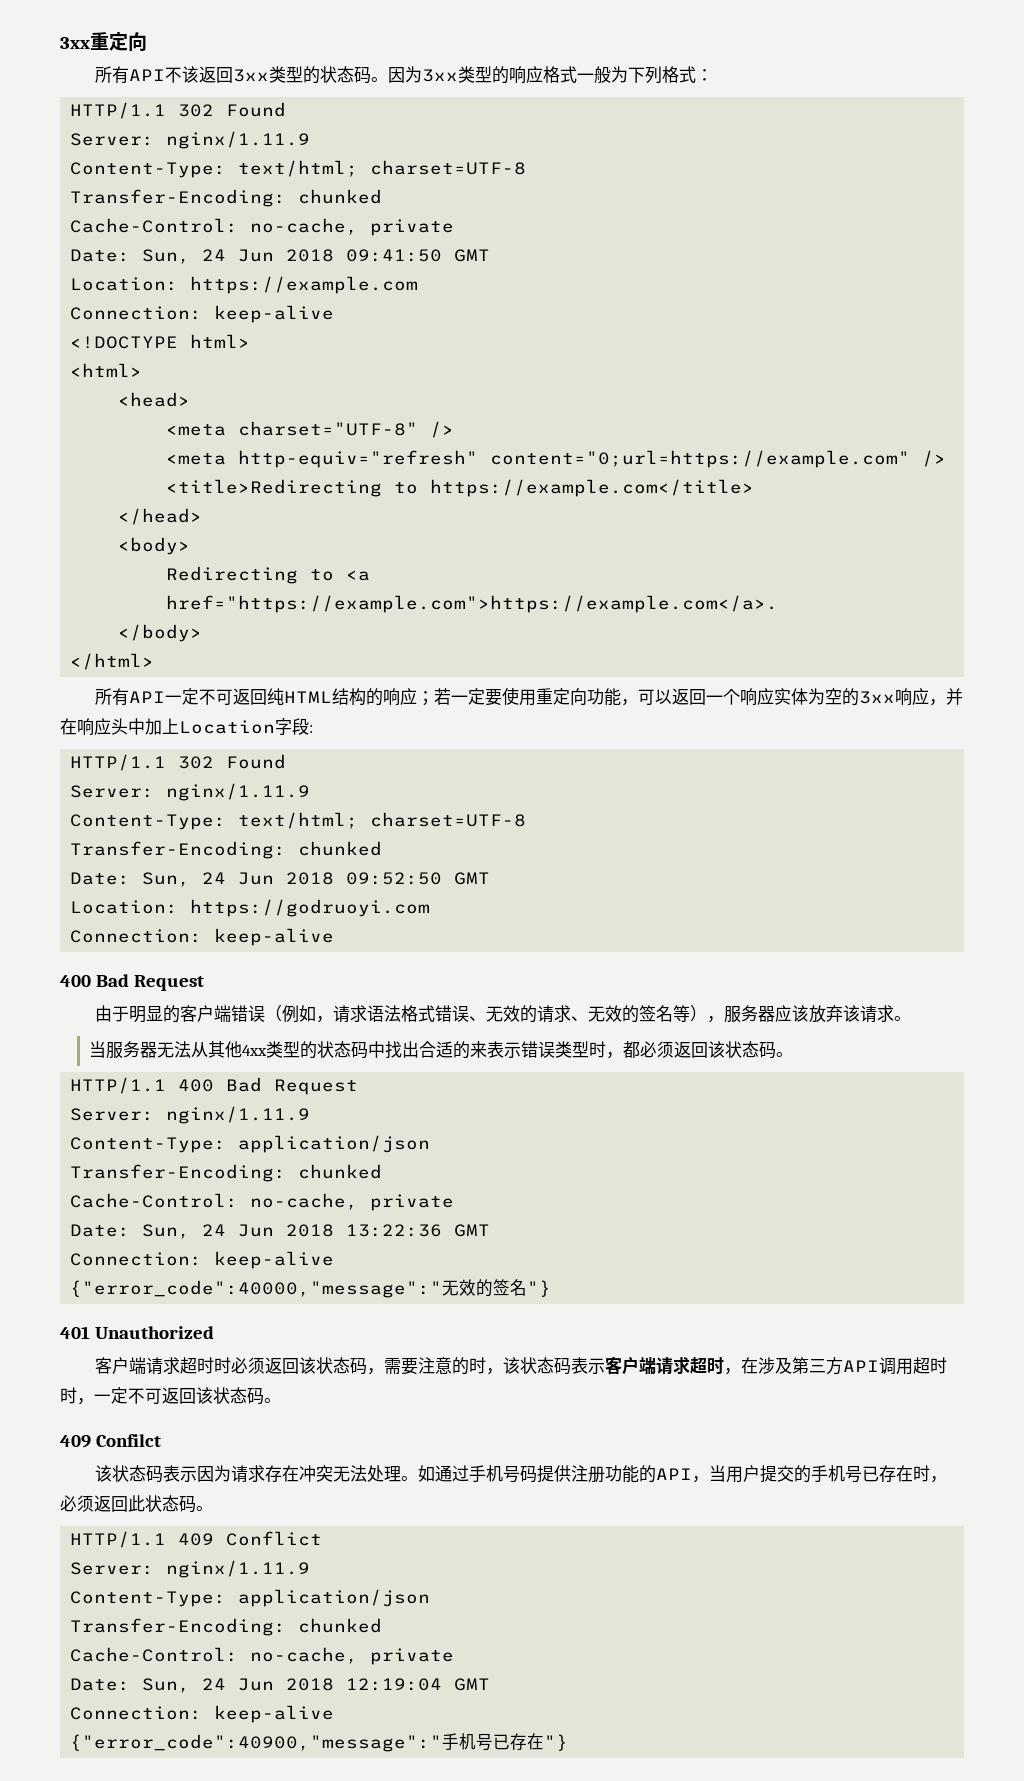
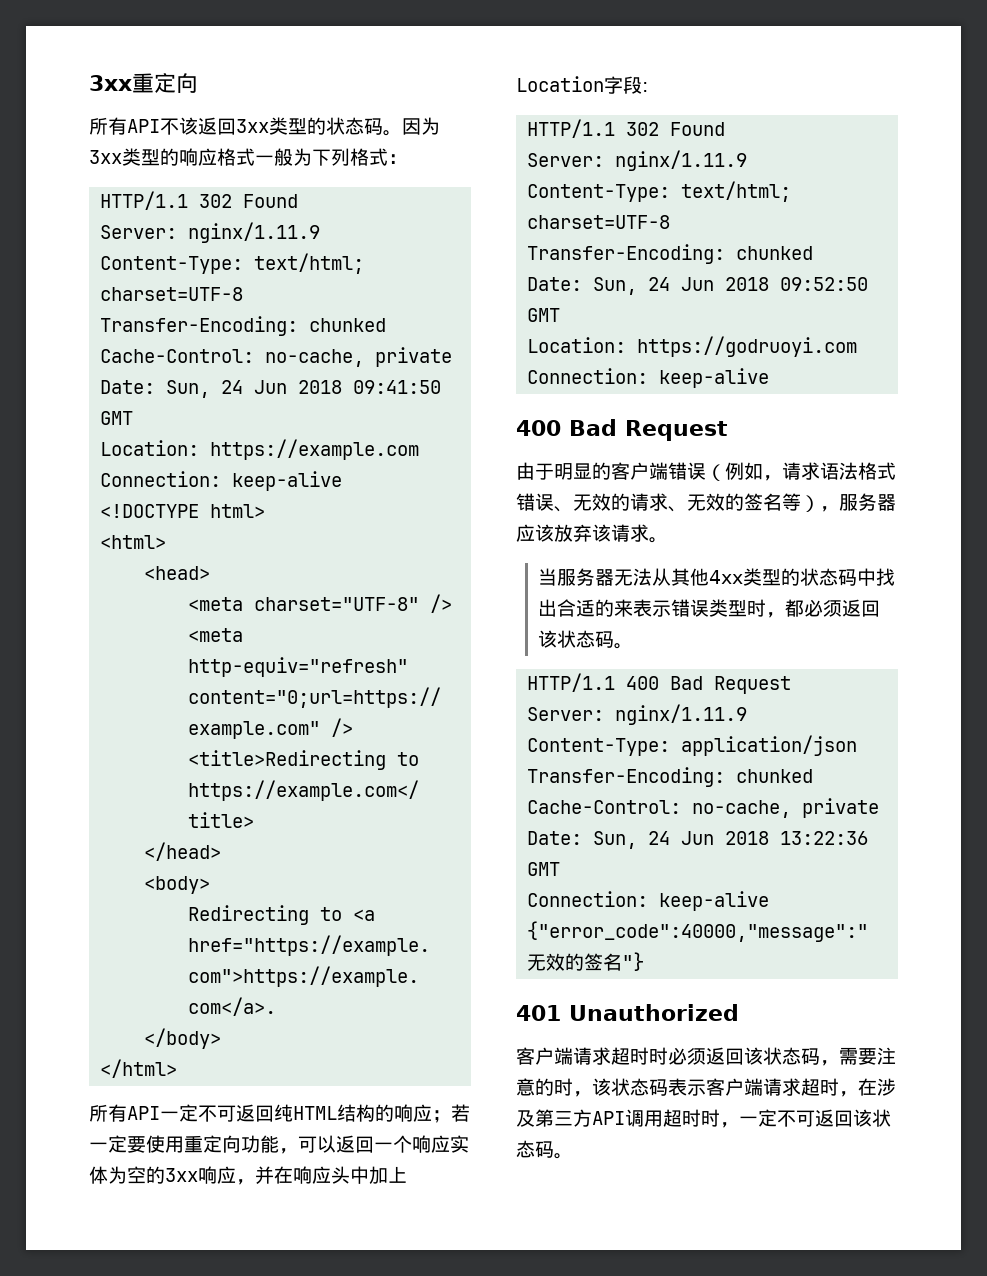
[60,1434,162,1448] [95,1465,948,1483] [60,1495,213,1513] [70,1531,323,1548] [70,1560,311,1578] [70,1589,431,1607] [70,1618,383,1636] [70,1647,455,1665] [70,1678,491,1693] [70,1705,335,1723] [70,1733,569,1752] // 409 Confilct // 该状态码表示因为请求存在冲突无法处理。如通过手机号码提供注册功能的API，当用户提交的手机号已存在时，必须返回此状态码。 // HTTP/1.1 409 Conflict // Server: nginx/1.11.9 // Content-Type: application/json // Transfer-Encoding: chunked // Cache-Control: no-cache, private // Date: Sun, 24 Jun 2018 12:19:04 GMT // Connection: keep-alive // {"error_code":40900,"message":"手机号已存在"} -> (573, 1156) none

